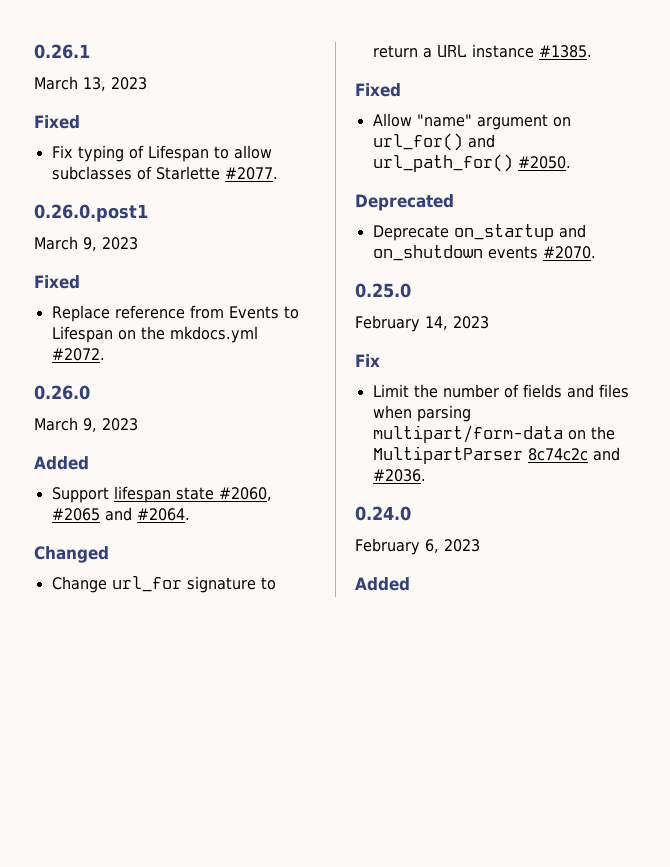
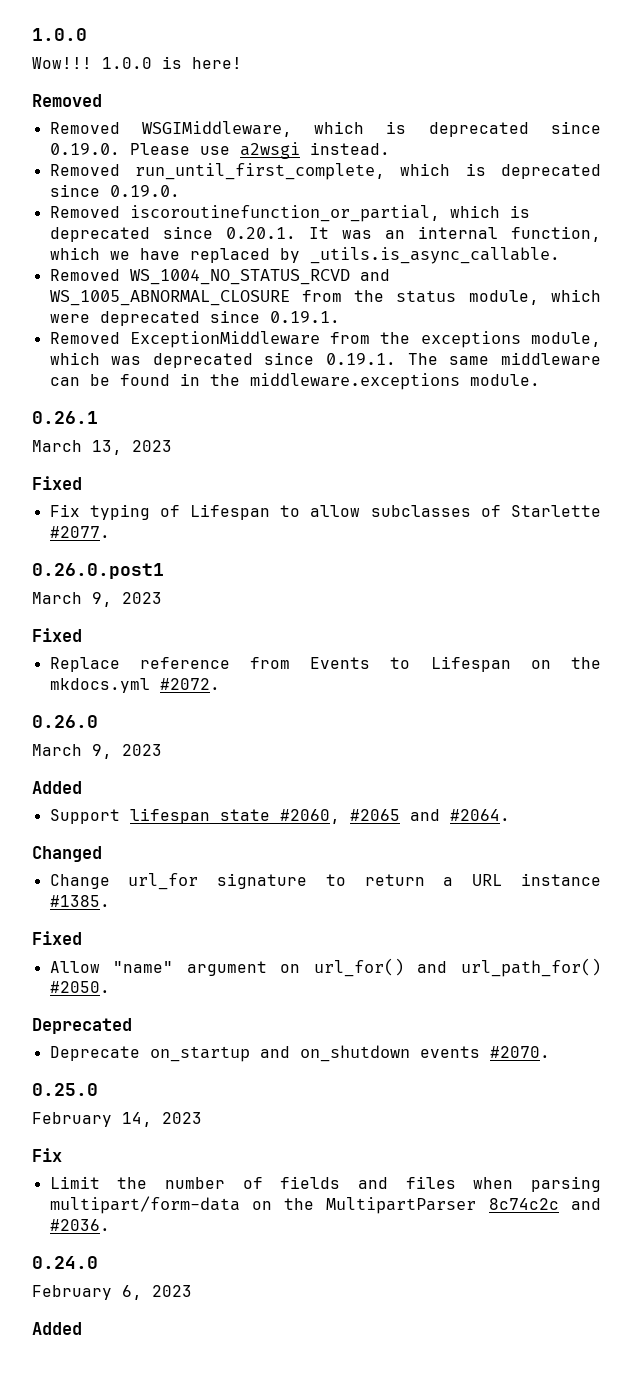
(34, 51) none -> [32,28,87,41] [32,56,242,69] [32,94,102,107] [49,121,601,137] [49,142,390,159] [49,163,601,180] [49,184,180,197] [49,205,530,222] [49,226,601,242] [49,247,560,264] [49,269,390,285] [49,289,601,306] [49,310,340,326] [49,331,601,348] [49,352,601,368] [49,373,540,390] 1.0.0 // Wow!!! 1.0.0 is here! // Removed // Removed WSGIMiddleware, which is deprecated since 0.19.0. Please use a2wsgi instead. // Removed run_until_first_complete, which is deprecated since 0.19.0. // Removed iscoroutinefunction_or_partial, which is deprecated since 0.20.1. It was an internal function, which we have replaced by _utils.is_async_callable. // Removed WS_1004_NO_STATUS_RCVD and WS_1005_ABNORMAL_CLOSURE from the status module, which were deprecated since 0.19.1. // Removed ExceptionMiddleware from the exceptions module, which was deprecated since 0.19.1. The same middleware can be found in the middleware.exceptions module. //

